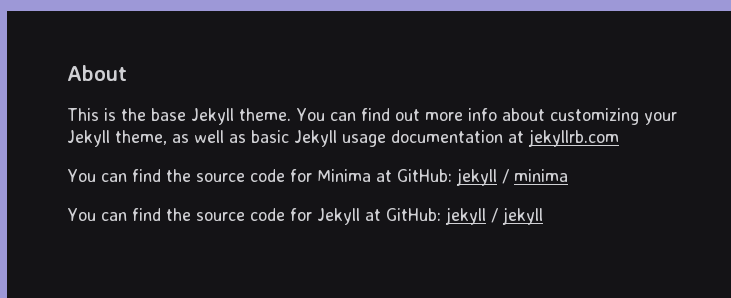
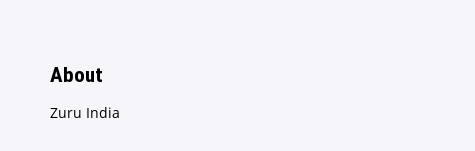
[67,108,677,125] [67,129,619,147] [67,168,568,186] [67,207,543,225] This is the base Jekyll theme. You can find out more info about customizing your Jekyll theme, as well as basic Jekyll usage documentation at jekyllrb.com // You can find the source code for Minima at GitHub: jekyll / minima // You can find the source code for Jekyll at GitHub: jekyll / jekyll -> [50,107,120,118] Zuru India

